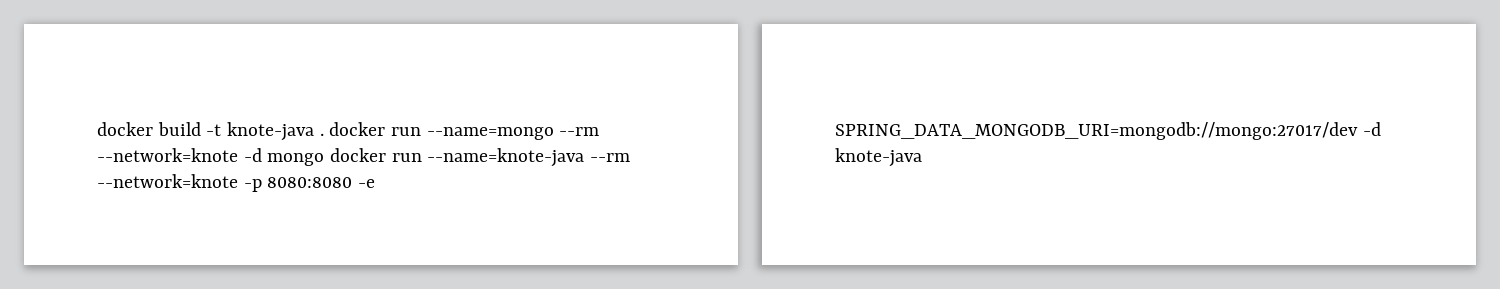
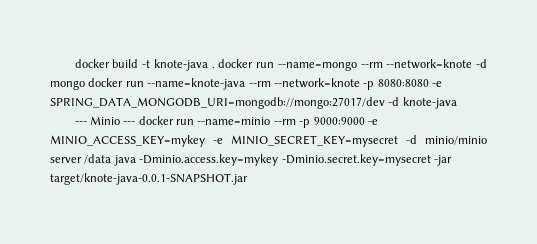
(922, 157) none -> [74,116,378,128] [50,135,487,147] [50,154,452,166] [50,173,248,185] // --- Minio --- docker run --name=minio --rm -p 9000:9000 -e MINIO_ACCESS_KEY=mykey -e MINIO_SECRET_KEY=mysecret -d minio/minio server /data java -Dminio.access.key=mykey -Dminio.secret.key=mysecret -jar target/knote-java-0.0.1-SNAPSHOT.jar

